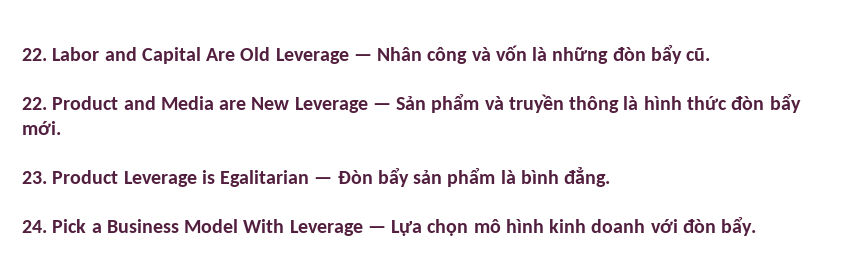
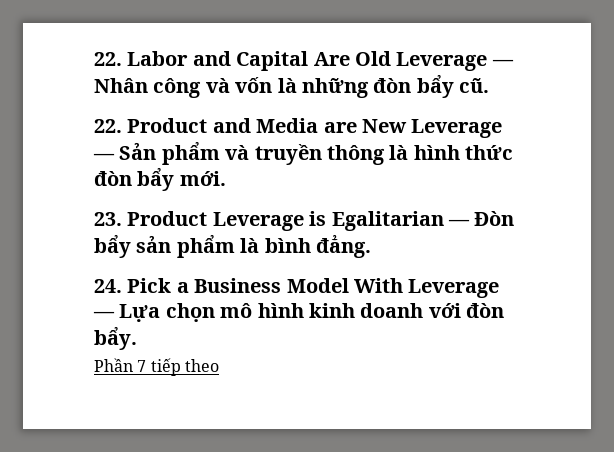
(757, 226) none -> [94,358,219,376] // Phần 7 tiếp theo

